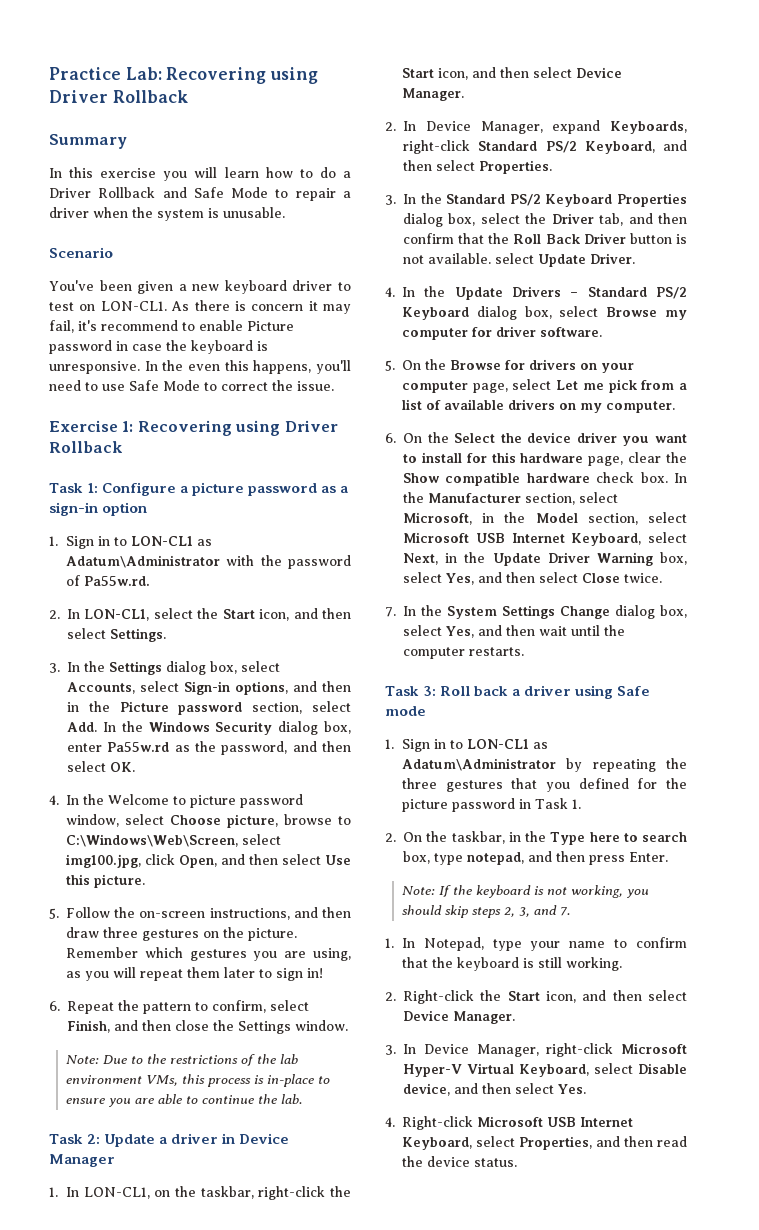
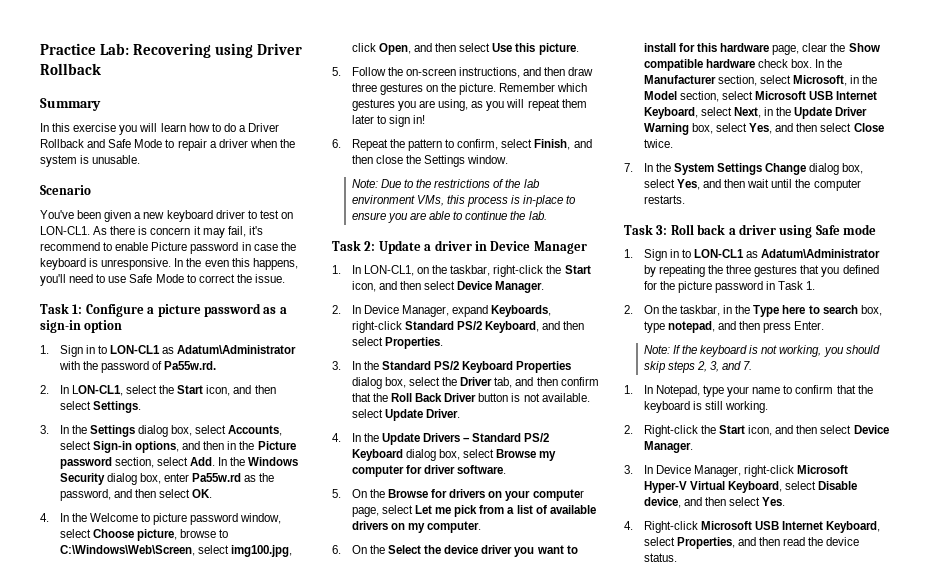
[49,420,338,436] [49,441,123,453] // Exercise 1: Recovering using Driver Rollback -> (285, 278) none

